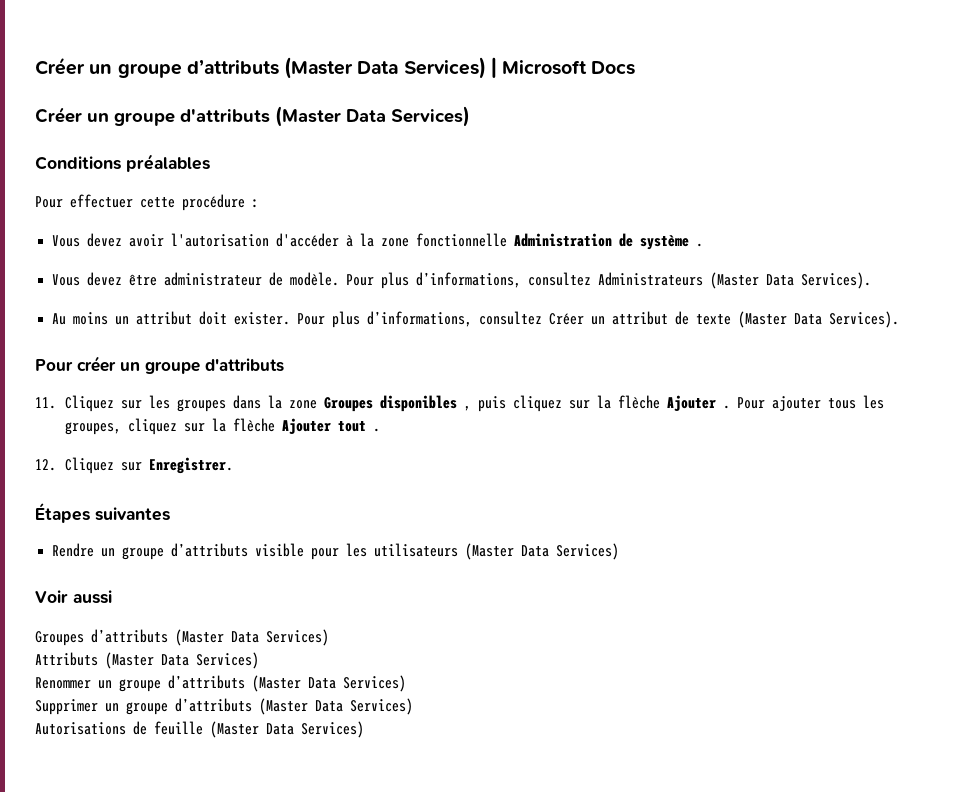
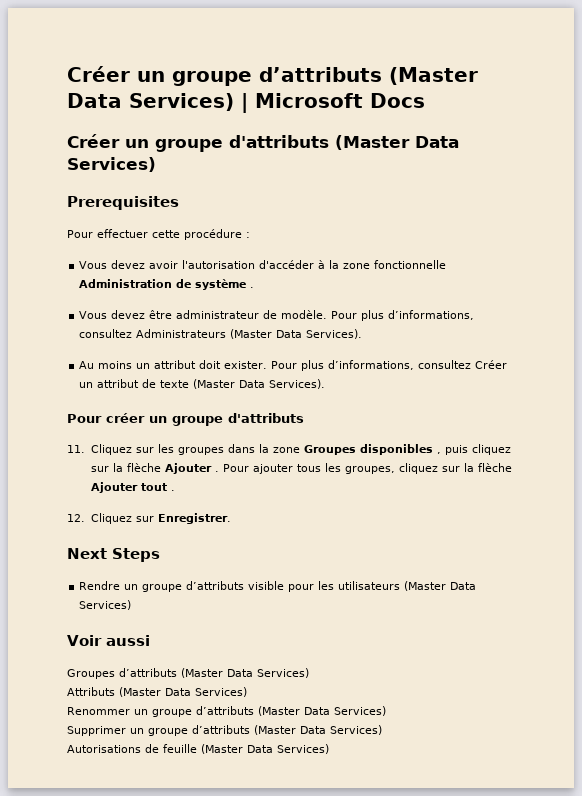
[35,154,210,172] Conditions préalables -> [67,196,179,210] Prerequisites
[35,502,170,523] Étapes suivantes -> [67,548,160,562] Next Steps

